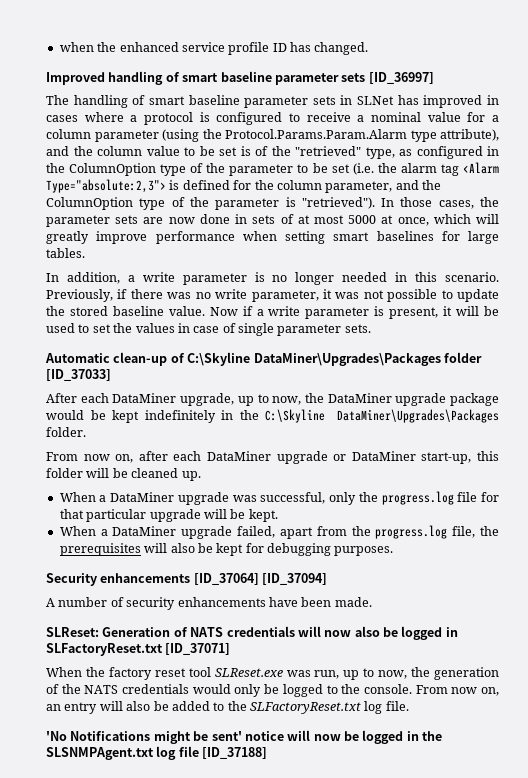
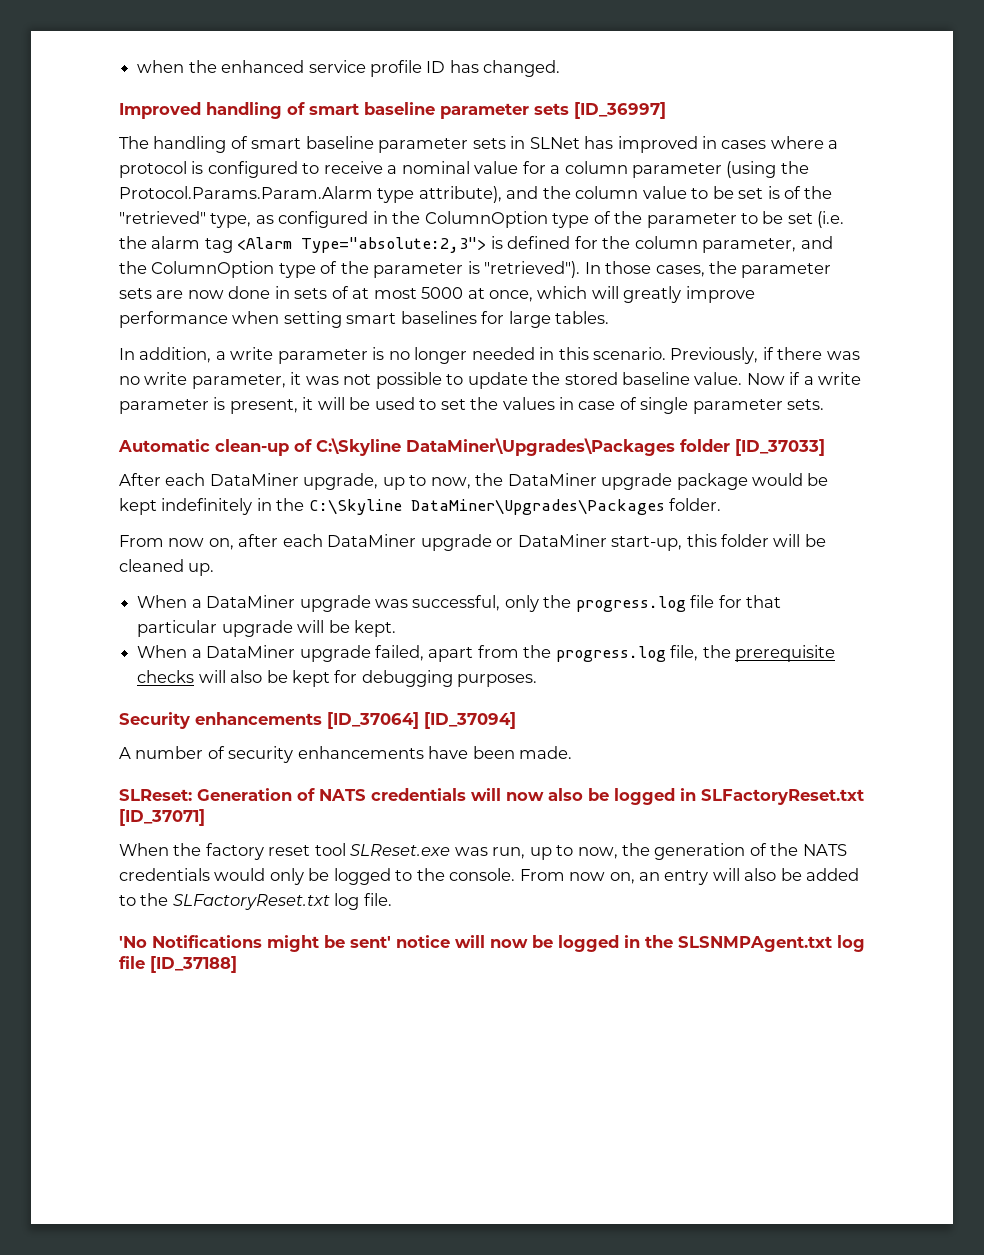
[59,543,141,556] prerequisites -> [735,645,836,662] [137,670,195,683] prerequisite checks

